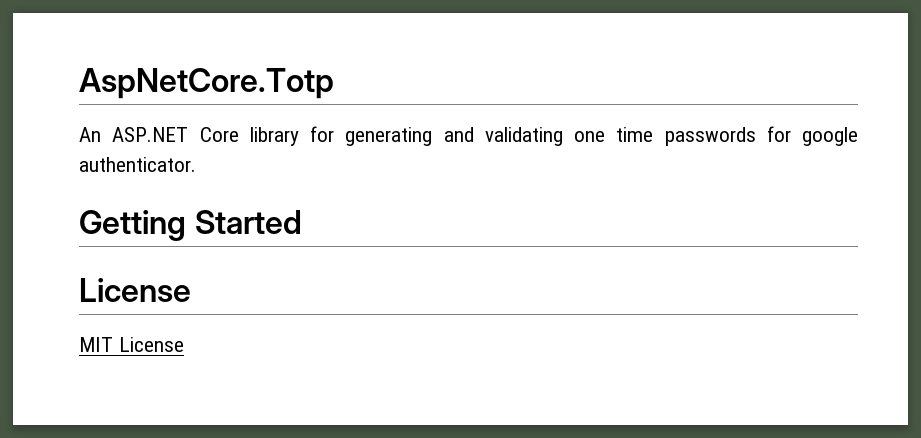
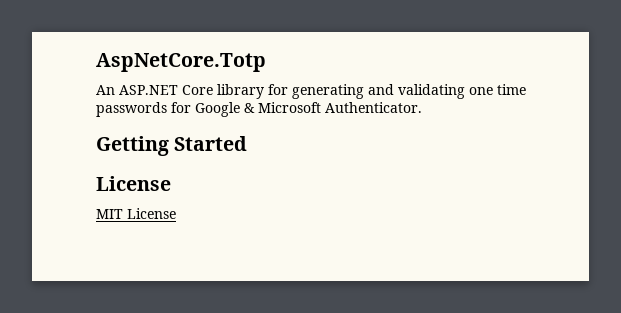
[802,127,858,146] [79,157,196,172] google authenticator. -> [195,102,422,117] Google & Microsoft Authenticator.

